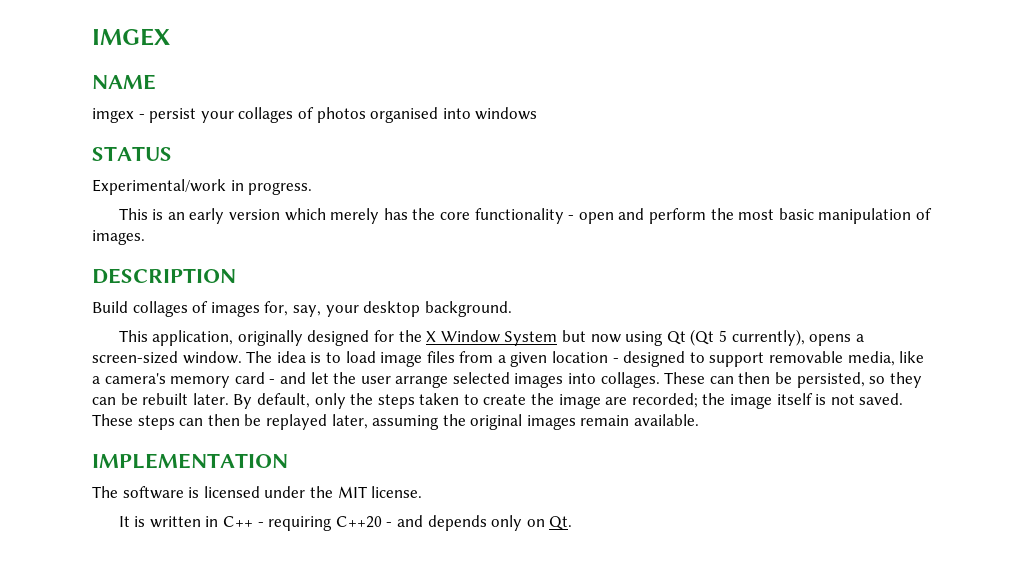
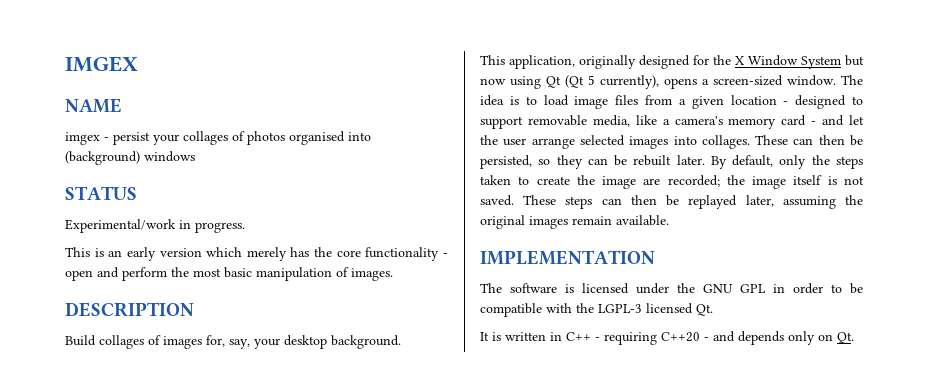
(471, 113) none -> [65,151,140,165] (background)
[337,486,423,498] MIT license. -> [703,283,863,294] [480,303,713,317] GNU GPL in order to be compatible with the LGPL-3 licensed Qt.

